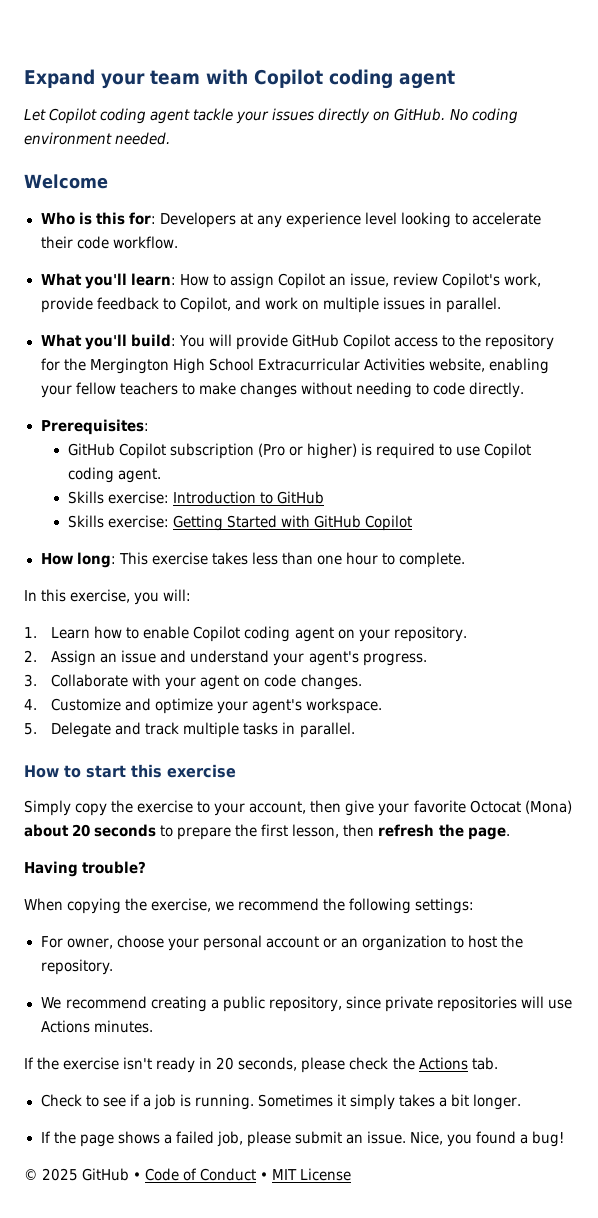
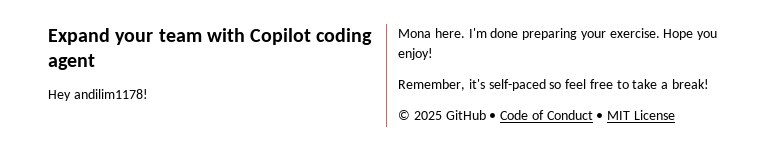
[24,108,518,124] [24,132,171,145] [24,174,108,189] [40,212,542,228] [40,236,178,249] [40,273,542,289] [40,297,502,313] [40,334,555,350] [40,358,549,374] [40,382,524,398] [40,419,149,435] [67,443,532,459] [67,467,161,483] [67,491,324,504] [67,515,413,531] [40,552,466,568] [24,589,192,605] [24,626,467,642] [24,650,427,666] [24,674,362,690] [24,698,383,714] [24,722,355,738] [24,764,236,778] [24,800,572,816] [24,824,510,840] [24,861,147,877] [24,898,475,914] [40,935,524,951] [40,959,114,975] [40,996,572,1012] [40,1020,153,1033] [24,1057,498,1073] [40,1094,522,1110] [40,1131,565,1147] Let Copilot coding agent tackle your issues directly on GitHub. No coding environment needed. // Welcome // Who is this for: Developers at any experience level looking to accelerate their code workflow. // What you'll learn: How to assign Copilot an issue, review Copilot's work, provide feedback to Copilot, and work on multiple issues in parallel. // What you'll build: You will provide GitHub Copilot access to the repository for the Mergington High School Extracurricular Activities website, enabling your fellow teachers to make changes without needing to code directly. // Prerequisites: // GitHub Copilot subscription (Pro or higher) is required to use Copilot coding agent. // Skills exercise: Introduction to GitHub // Skills exercise: Getting Started with GitHub Copilot // How long: This exercise takes less than one hour to complete. // In this exercise, you will: // 1. Learn how to enable Copilot coding agent on your repository. // 2. Assign an issue and understand your agent's progress. // 3. Collaborate with your agent on code changes. // 4. Customize and optimize your agent's workspace. // 5. Delegate and track multiple tasks in parallel. // How to start this exercise // Simply copy the exercise to your account, then give your favorite Octocat (Mona) about 20 seconds to prepare the first lesson, then refresh the page. // Having trouble? // When copying the exercise, we recommend the following settings: // For owner, choose your personal account or an organization to host the repository. // We recommend creating a public repository, since private repositories will use Actions minutes. // If the exercise isn't ready in 20 seconds, please check the Actions tab. // Check to see if a job is running. Sometimes it simply takes a bit longer. // If the page shows a failed job, please submit an issue. Nice, you found a bug! -> [48,89,148,101] [398,28,718,40] [398,48,433,60] [398,79,710,91] Hey andilim1178! // Mona here. I'm done preparing your exercise. Hope you enjoy! // Remember, it's self-paced so feel free to take a break!

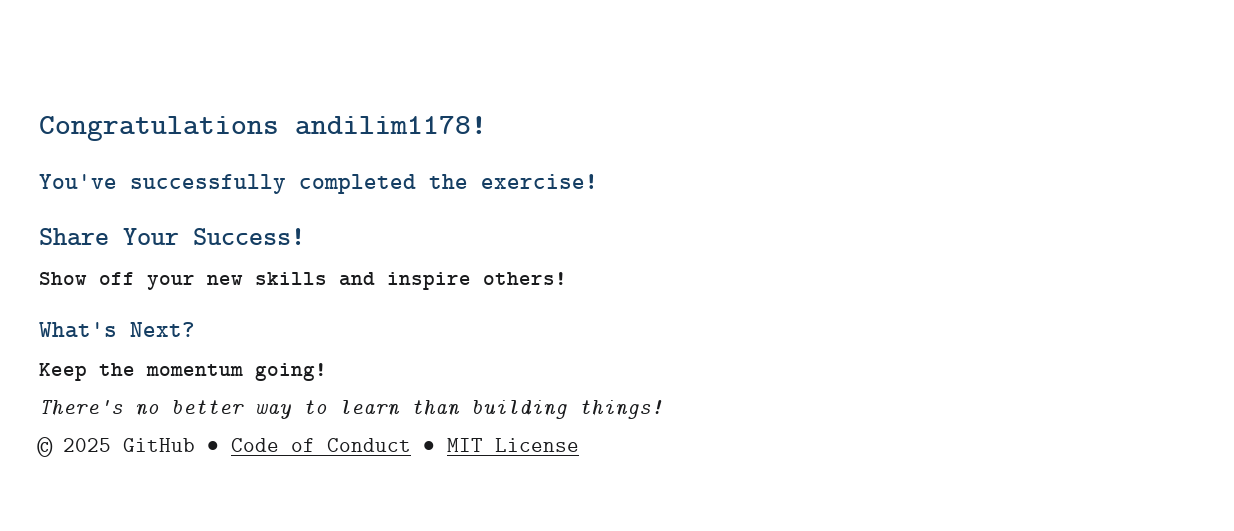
[48,28,373,45] [48,54,95,70] [48,89,148,101] [398,28,718,40] [398,48,433,60] [398,79,710,91] Expand your team with Copilot coding agent // Hey andilim1178! // Mona here. I'm done preparing your exercise. Hope you enjoy! // Remember, it's self-paced so feel free to take a break! -> [39,116,487,141] [39,174,598,194] [39,228,305,246] [39,272,567,290] [39,322,195,338] [39,363,327,381] [39,400,663,419] Congratulations andilim1178! // You've successfully completed the exercise! // Share Your Success! // Show off your new skills and inspire others! // What's Next? // Keep the momentum going! // There's no better way to learn than building things!

